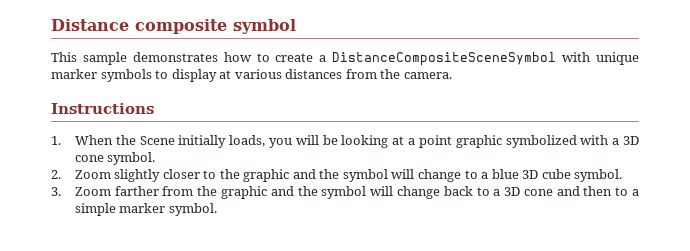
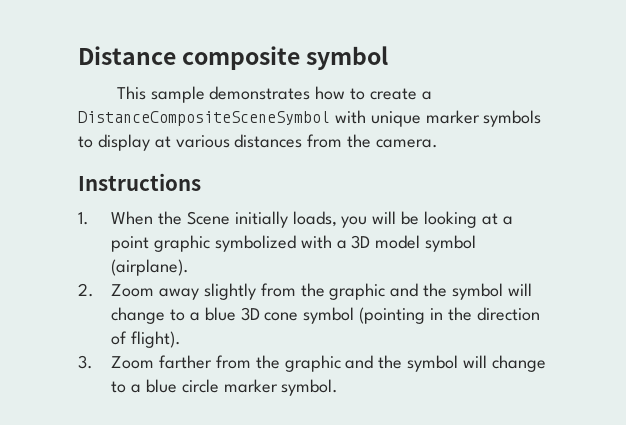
[74,152,156,165] cone symbol. -> [375,235,477,252] [111,259,190,276] model symbol (airplane).
[114,169,217,182] slightly closer to -> [159,283,296,300] away slightly from
[541,169,623,182] cube symbol. -> [264,307,540,324] [111,331,182,348] cone symbol (pointing in the direction of flight).
[443,186,640,196] [74,203,116,216] back to a 3D cone and then to a simple -> [111,379,219,393] to a blue circle

